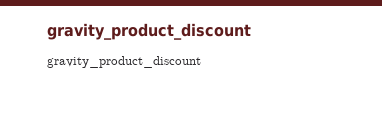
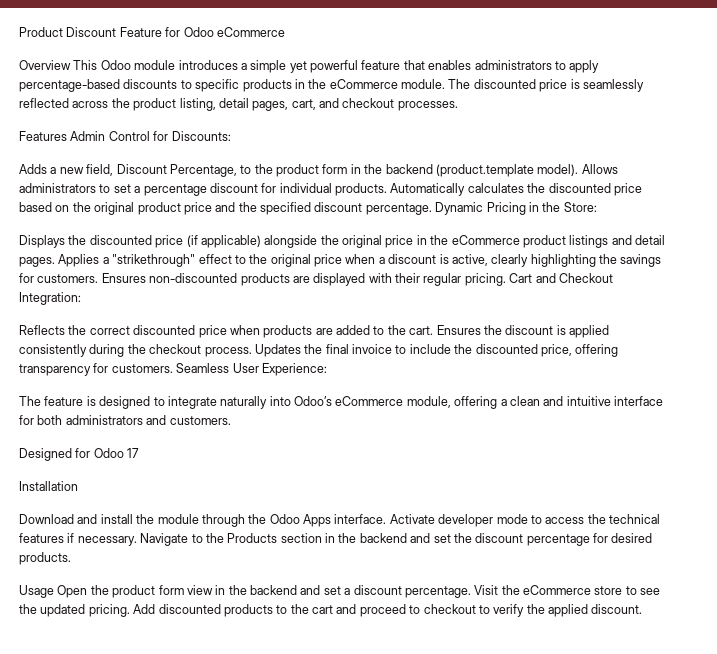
[47,23,251,40] [47,56,201,68] gravity_product_discount // gravity_product_discount -> [19,27,285,37] [19,60,600,73] [19,79,644,92] [19,98,458,111] [19,131,231,141] [19,164,618,177] [19,183,642,196] [19,202,597,215] [19,235,665,248] [19,254,662,267] [19,273,613,286] [19,292,81,305] [19,325,609,338] [19,344,619,357] [19,363,327,376] [19,396,663,409] [19,415,231,425] [19,448,140,461] [19,481,78,491] [19,514,660,527] [19,533,653,546] [19,552,71,565] [19,585,661,598] [19,604,643,617] Product Discount Feature for Odoo eCommerce // Overview This Odoo module introduces a simple yet powerful feature that enables administrators to apply percentage-based discounts to specific products in the eCommerce module. The discounted price is seamlessly reflected across the product listing, detail pages, cart, and checkout processes. // Features Admin Control for Discounts: // Adds a new field, Discount Percentage, to the product form in the backend (product.template model). Allows administrators to set a percentage discount for individual products. Automatically calculates the discounted price based on the original product price and the specified discount percentage. Dynamic Pricing in the Store: // Displays the discounted price (if applicable) alongside the original price in the eCommerce product listings and detail pages. Applies a "strikethrough" effect to the original price when a discount is active, clearly highlighting the savings for customers. Ensures non-discounted products are displayed with their regular pricing. Cart and Checkout Integration: // Reflects the correct discounted price when products are added to the cart. Ensures the discount is applied consistently during the checkout process. Updates the final invoice to include the discounted price, offering transparency for customers. Seamless User Experience: // The feature is designed to integrate naturally into Odoo’s eCommerce module, offering a clean and intuitive interface for both administrators and customers. // Designed for Odoo 17 // Installation // Download and install the module through the Odoo Apps interface. Activate developer mode to access the technical features if necessary. Navigate to the Products section in the backend and set the discount percentage for desired products. // Usage Open the product form view in the backend and set a discount percentage. Visit the eCommerce store to see the updated pricing. Add discounted products to the cart and proceed to checkout to verify the applied discount.

